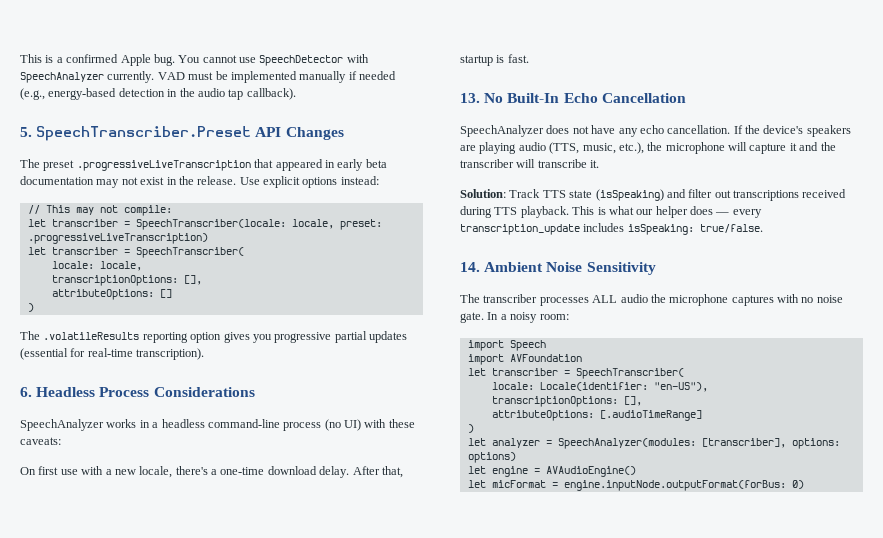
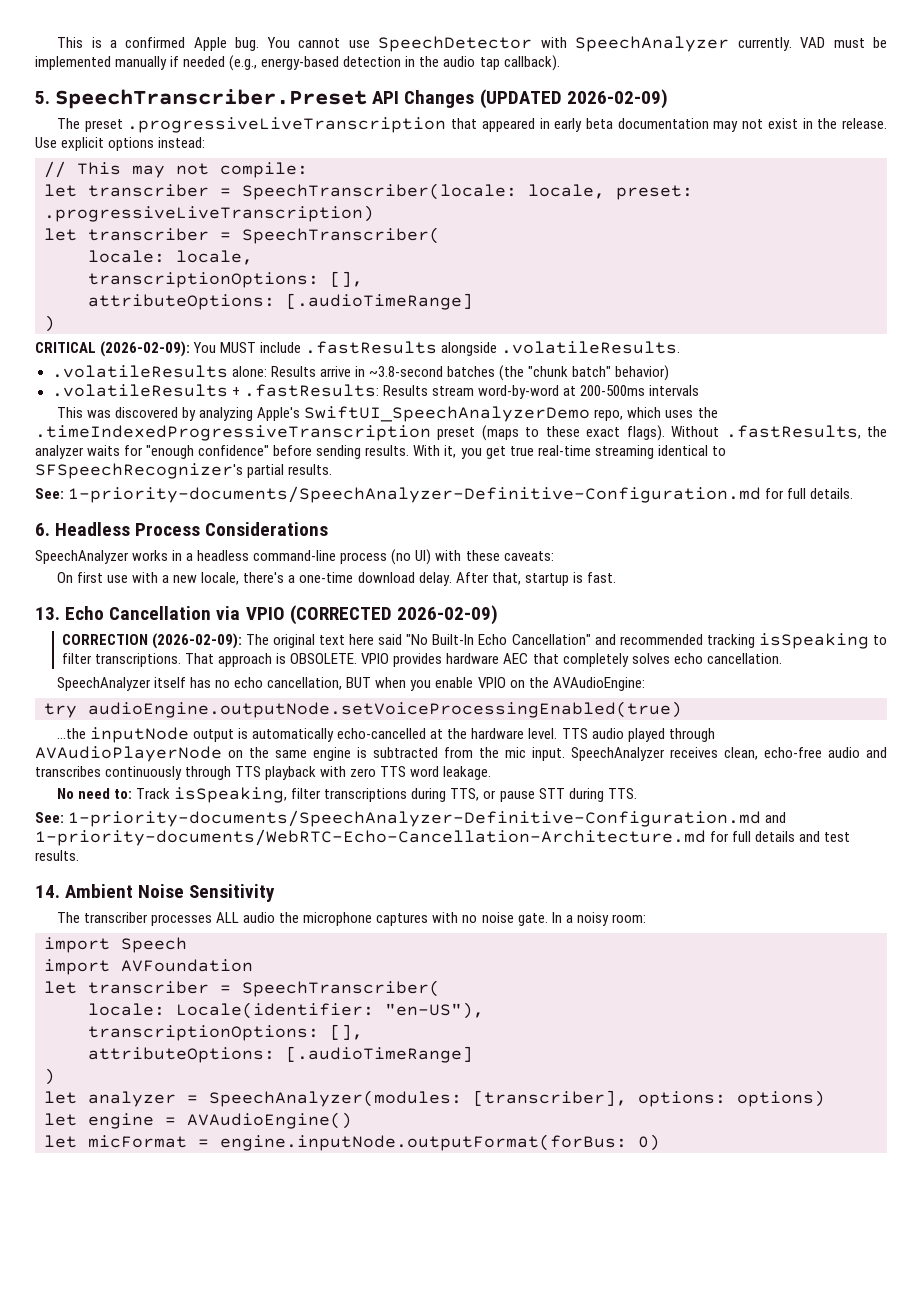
(344, 133) none -> [479,89,668,109] (UPDATED 2026-02-09)
[159,289,172,298] [27,303,34,312] [20,331,407,343] [20,348,205,360] [] // ) // The .volatileResults reporting option gives you progressive partial updates (essential for real-time transcription). -> [286,293,473,310] [44,315,55,332] [35,341,681,357] [51,365,669,381] [51,384,699,399] [57,406,718,422] [35,425,888,441] [35,445,726,459] [35,463,333,479] [35,486,854,503] [.audioTimeRange] // ) // CRITICAL (2026-02-09): You MUST include .fastResults alongside .volatileResults. // .volatileResults alone: Results arrive in ~3.8-second batches (the "chunk batch" behavior) // .volatileResults + .fastResults: Results stream word-by-word at 200-500ms intervals // This was discovered by analyzing Apple's SwiftUI_SpeechAnalyzerDemo repo, which uses the .timeIndexedProgressiveTranscription preset (maps to these exact flags). Without .fastResults, the analyzer waits for "enough confidence" before sending results. With it, you get true real-time streaming identical to SFSpeechRecognizer's partial results. // See: 1-priority-documents/SpeechAnalyzer-Definitive-Configuration.md for full details.
[484,93,686,103] [460,125,851,137] [460,142,836,154] [460,159,600,168] [460,189,847,201] [460,206,762,218] [460,223,763,235] No Built-In Echo Cancellation // SpeechAnalyzer does not have any echo cancellation. If the device's speakers are playing audio (TTS, music, etc.), the microphone will capture it and the transcriber will transcribe it. // Solution: Track TTS state (isSpeaking) and filter out transcriptions received during TTS playback. This is what our helper does — every transcription_update includes isSpeaking: true/false. -> [65,605,498,625] [62,633,887,649] [62,653,782,667] [57,677,645,691] [44,701,682,718] [57,727,715,743] [35,746,887,762] [35,766,492,780] [57,787,637,803] [35,810,787,827] [35,829,851,846] [35,850,79,861] Echo Cancellation via VPIO (CORRECTED 2026-02-09) // CORRECTION (2026-02-09): The original text here said "No Built-In Echo Cancellation" and recommended tracking isSpeaking to filter transcriptions. That approach is OBSOLETE. VPIO provides hardware AEC that completely solves echo cancellation. // SpeechAnalyzer itself has no echo cancellation, BUT when you enable VPIO on the AVAudioEngine: // try audioEngine.outputNode.setVoiceProcessingEnabled(true) // ...the inputNode output is automatically echo-cancelled at the hardware level. TTS audio played through AVAudioPlayerNode on the same engine is subtracted from the mic input. SpeechAnalyzer receives clean, echo-free audio and transcribes continuously through TTS playback with zero TTS word leakage. // No need to: Track isSpeaking, filter transcriptions during TTS, or pause STT during TTS. // See: 1-priority-documents/SpeechAnalyzer-Definitive-Configuration.md and 1-priority-documents/WebRTC-Echo-Cancellation-Architecture.md for full details and test results.

